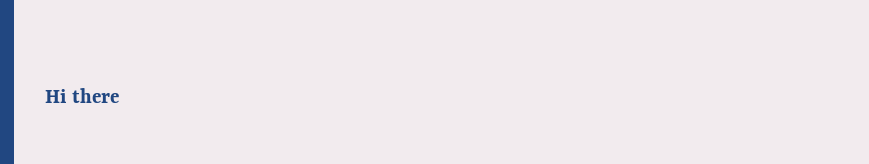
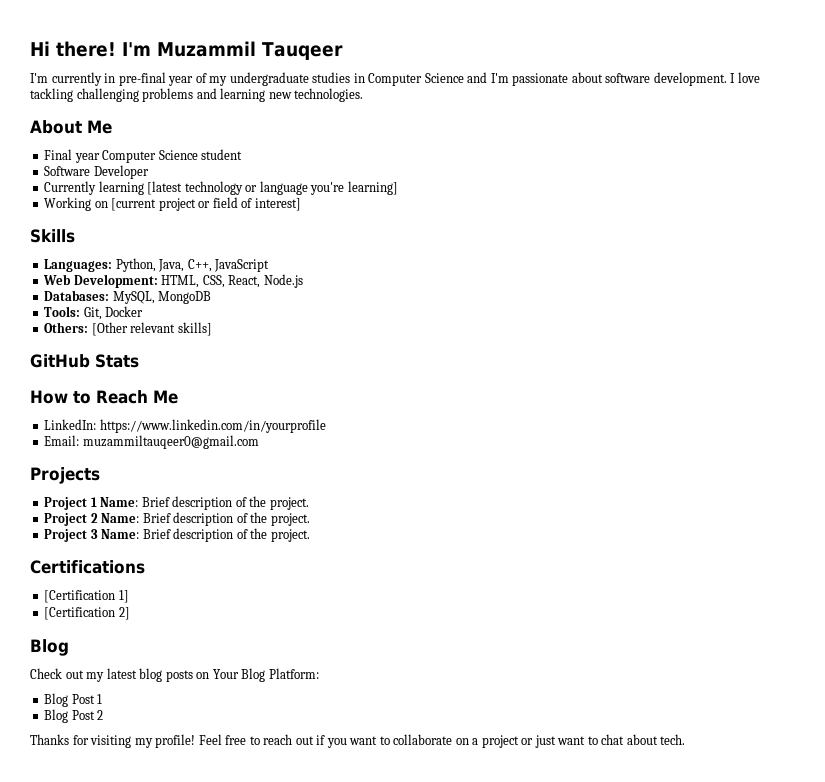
[71,88,119,103] there -> [56,41,343,60] [30,72,760,86] [30,88,364,102] [30,120,112,134] [44,149,243,163] [44,165,149,179] [44,181,398,195] [44,197,301,211] [30,229,75,243] [44,258,270,272] [43,274,303,288] [44,290,212,304] [44,306,144,320] [44,322,212,336] [30,354,139,368] [30,390,178,404] [44,419,326,433] [44,435,259,449] [30,467,100,484] [44,496,309,510] [44,512,310,526] [44,528,310,542] [30,560,145,574] [44,590,129,603] [44,607,130,620] [30,639,69,656] [30,668,319,682] [44,693,103,707] [44,709,104,723] [30,734,686,748] there! I'm Muzammil Tauqeer // I'm currently in pre-final year of my undergraduate studies in Computer Science and I'm passionate about software development. I love tackling challenging problems and learning new technologies. // About Me // Final year Computer Science student // Software Developer // Currently learning [latest technology or language you're learning] // Working on [current project or field of interest] // Skills // Languages: Python, Java, C++, JavaScript // Web Development: HTML, CSS, React, Node.js // Databases: MySQL, MongoDB // Tools: Git, Docker // Others: [Other relevant skills] // GitHub Stats // How to Reach Me // LinkedIn: https://www.linkedin.com/in/yourprofile // Email: muzammiltauqeer0@gmail.com // Projects // Project 1 Name: Brief description of the project. // Project 2 Name: Brief description of the project. // Project 3 Name: Brief description of the project. // Certifications // [Certification 1] // [Certification 2] // Blog // Check out my latest blog posts on Your Blog Platform: // Blog Post 1 // Blog Post 2 // Thanks for visiting my profile! Feel free to reach out if you want to collaborate on a project or just want to chat about tech.

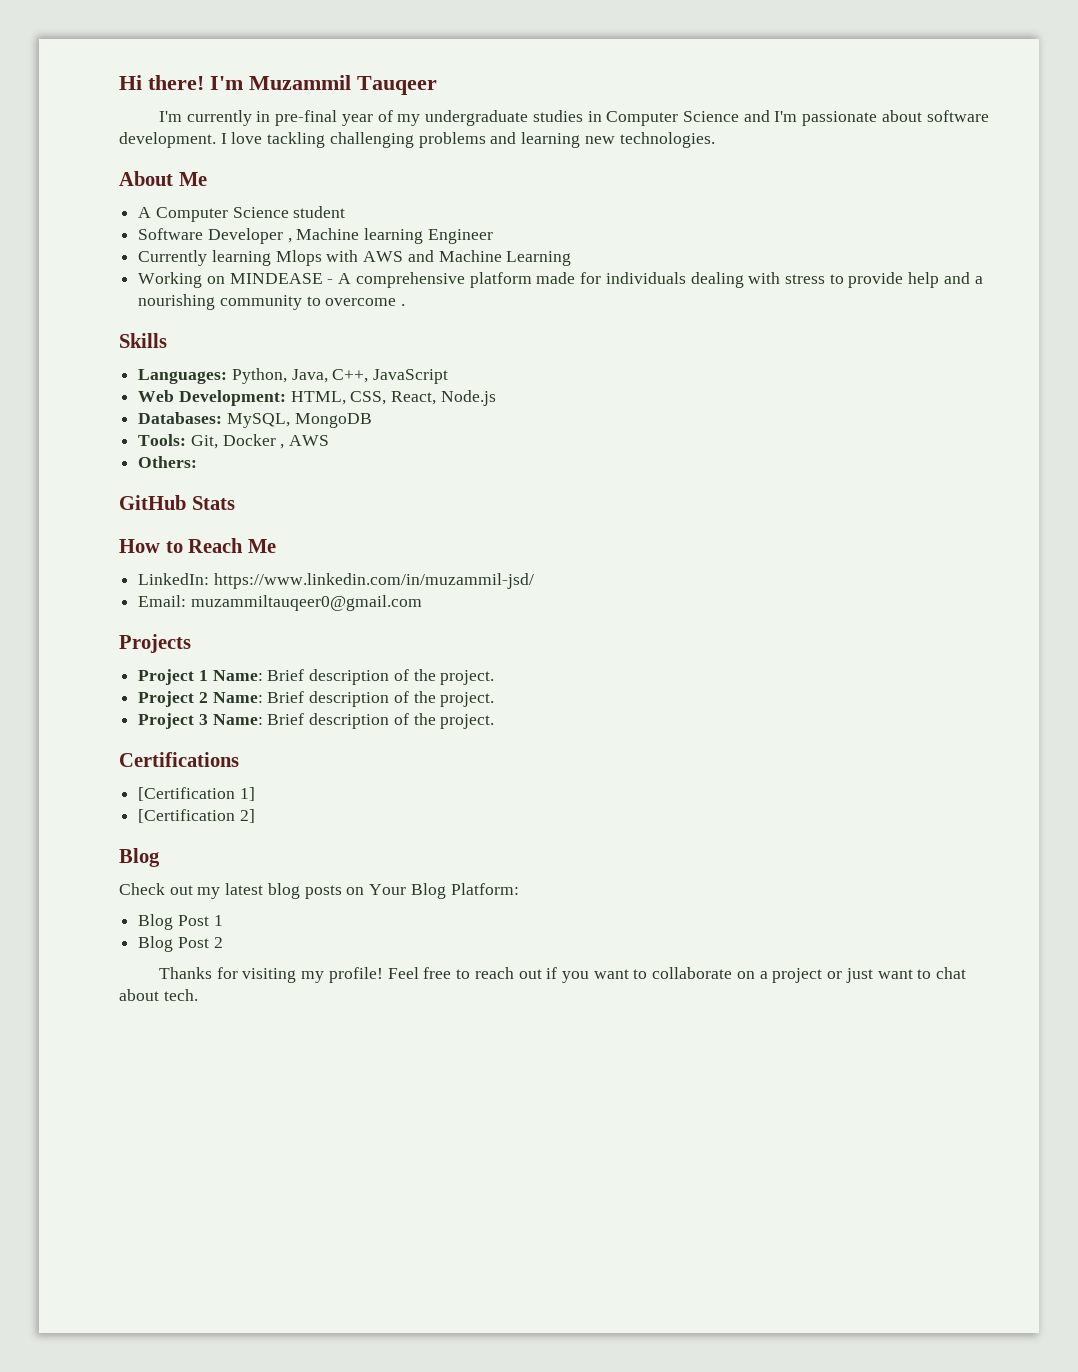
[44,149,100,163] Final year -> [138,207,152,218] A
[44,181,398,195] [44,197,301,211] // Currently learning [latest technology or language you're learning] // Working on [current project or field of interest] -> [287,228,493,244] [138,250,572,266] [138,272,983,288] [138,294,406,310] , Machine learning Engineer // Currently learning Mlops with AWS and Machine Learning // Working on MINDEASE - A comprehensive platform made for individuals dealing with stress to provide help and a nourishing community to overcome .
(144, 311) none -> [280,435,330,449] , AWS
[91,322,212,336] [Other relevant skills] -> (198, 462) none
[99,419,326,433] https://www.linkedin.com/in/yourprofile -> [213,573,534,589] https://www.linkedin.com/in/muzammil-jsd/

